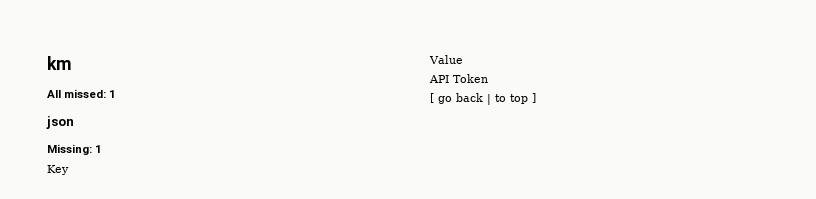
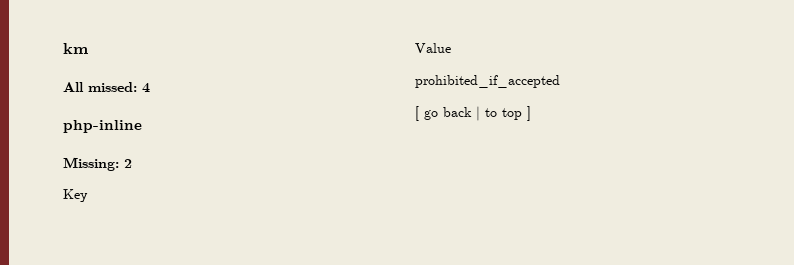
[109,90,117,98] [46,116,74,129] 1 // json -> [142,83,150,93] [63,120,142,133] 4 // php-inline
[95,145,103,153] 1 -> [124,159,132,168] 2
[429,74,488,83] API Token -> [415,75,560,88] prohibited_if_accepted

